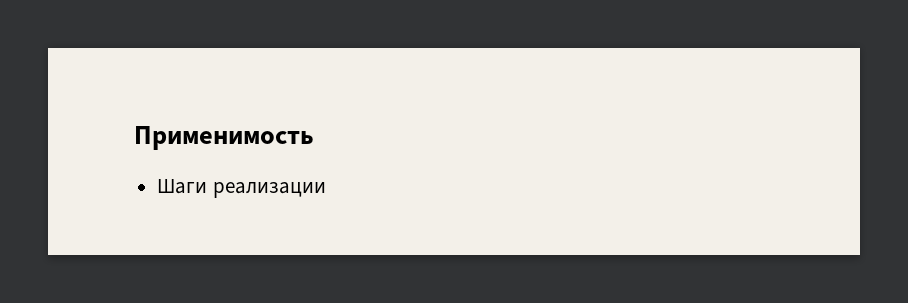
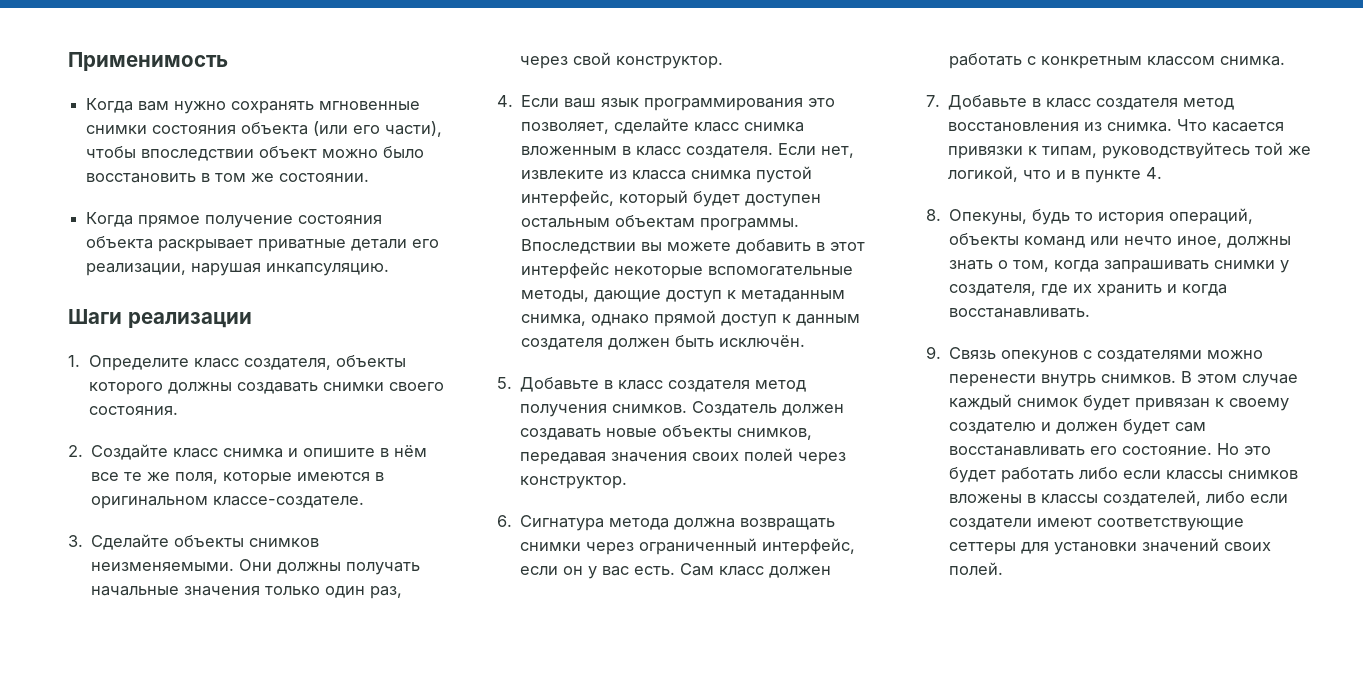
[157,179,326,198] Шаги реализации -> [86,98,421,114] [86,121,443,137] [86,146,425,161] [86,173,370,183] [86,212,383,228] [86,236,440,252] [86,263,390,276] [68,309,252,328] [68,355,407,371] [89,382,445,395] [89,406,179,415] [68,444,428,460] [91,472,385,485] [91,496,365,509] [68,534,320,550] [91,559,421,575] [91,586,403,599] [520,52,724,69] [497,95,836,111] [521,118,805,134] [521,143,855,158] [521,166,813,183] [521,190,822,207] [521,215,800,231] [521,239,866,254] [521,262,854,279] [521,290,846,303] [521,310,861,327] [521,335,806,350] [497,377,807,392] [520,401,845,417] [520,425,813,440] [520,448,847,465] [520,476,628,489] [497,515,836,531] [520,538,856,555] [520,563,832,579] [949,53,1286,69] [926,95,1235,110] [948,119,1285,132] [948,142,1312,159] [948,166,1163,183] [926,208,1254,225] [949,233,1292,248] [949,260,1290,273] [949,284,1228,297] [949,308,1091,318] [926,346,1264,363] [949,371,1299,387] [949,394,1290,411] [949,419,1207,435] [949,443,1272,456] [949,467,1299,483] [949,490,1289,506] [949,518,1245,531] [949,538,1272,555] [949,562,1004,575] Когда вам нужно сохранять мгновенные снимки состояния объекта (или его части), чтобы впоследствии объект можно было восстановить в том же состоянии. // Когда прямое получение состояния объекта раскрывает приватные детали его реализации, нарушая инкапсуляцию. // Шаги реализации // 1. Определите класс создателя, объекты которого должны создавать снимки своего состояния. // 2. Создайте класс снимка и опишите в нём все те же поля, которые имеются в оригинальном классе-создателе. // 3. Сделайте объекты снимков неизменяемыми. Они должны получать начальные значения только один раз, через свой конструктор. // 4. Если ваш язык программирования это позволяет, сделайте класс снимка вложенным в класс создателя. Если нет, извлеките из класса снимка пустой интерфейс, который будет доступен остальным объектам программы. Впоследствии вы можете добавить в этот интерфейс некоторые вспомогательные методы, дающие доступ к метаданным снимка, однако прямой доступ к данным создателя должен быть исключён. // 5. Добавьте в класс создателя метод получения снимков. Создатель должен создавать новые объекты снимков, передавая значения своих полей через конструктор. // 6. Сигнатура метода должна возвращать снимки через ограниченный интерфейс, если он у вас есть. Сам класс должен работать с конкретным классом снимка. // 7. Добавьте в класс создателя метод восстановления из снимка. Что касается привязки к типам, руководствуйтесь той же логикой, что и в пункте 4. // 8. Опекуны, будь то история операций, объекты команд или нечто иное, должны знать о том, когда запрашивать снимки у создателя, где их хранить и когда восстанавливать. // 9. Связь опекунов с создателями можно перенести внутрь снимков. В этом случае каждый снимок будет привязан к своему создателю и должен будет сам восстанавливать его состояние. Но это будет работать либо если классы снимков вложены в классы создателей, либо если создатели имеют соответствующие сеттеры для установки значений своих полей.

